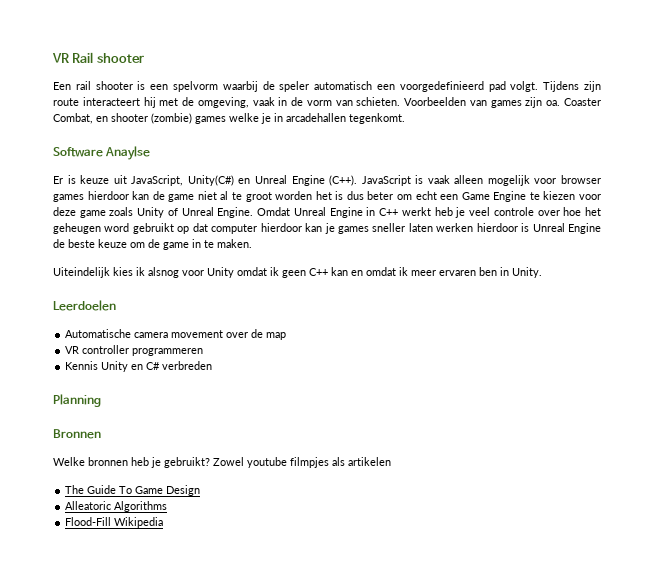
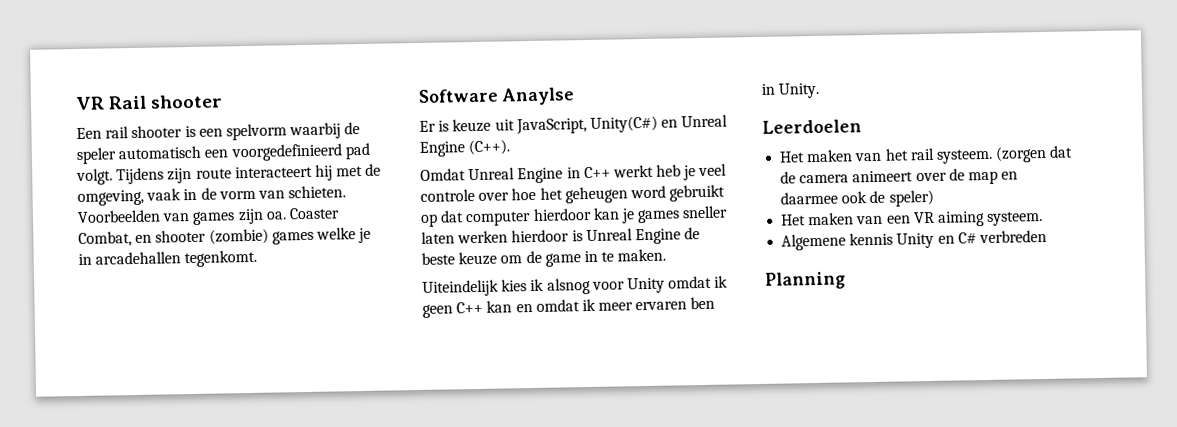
[361,175,601,186] [53,191,601,202] [53,207,254,218] JavaScript is vaak alleen mogelijk voor browser games hierdoor kan de game niet al te groot worden het is dus beter om echt een Game Engine te kiezen voor deze game zoals Unity of Unreal Engine. -> (511, 147) //
[65,329,287,340] [65,345,204,356] [65,361,99,370] Automatische camera movement over de map // VR controller programmeren // Kennis -> [779,145,1074,164] [780,168,1019,185] [780,189,934,207] [781,210,1044,227] [781,232,894,251] Het maken van het rail systeem. (zorgen dat de camera animeert over de map en daarmee ook de speler) // Het maken van een VR aiming systeem. // Algemene kennis
[53,429,101,439] [53,457,391,468] [65,485,201,496] [65,501,168,512] [65,517,164,528] // Bronnen // Welke bronnen heb je gebruikt? Zowel youtube filmpjes als artikelen // The Guide To Game Design // Alleatoric Algorithms // Flood-Fill Wikipedia -> (846, 280) none

